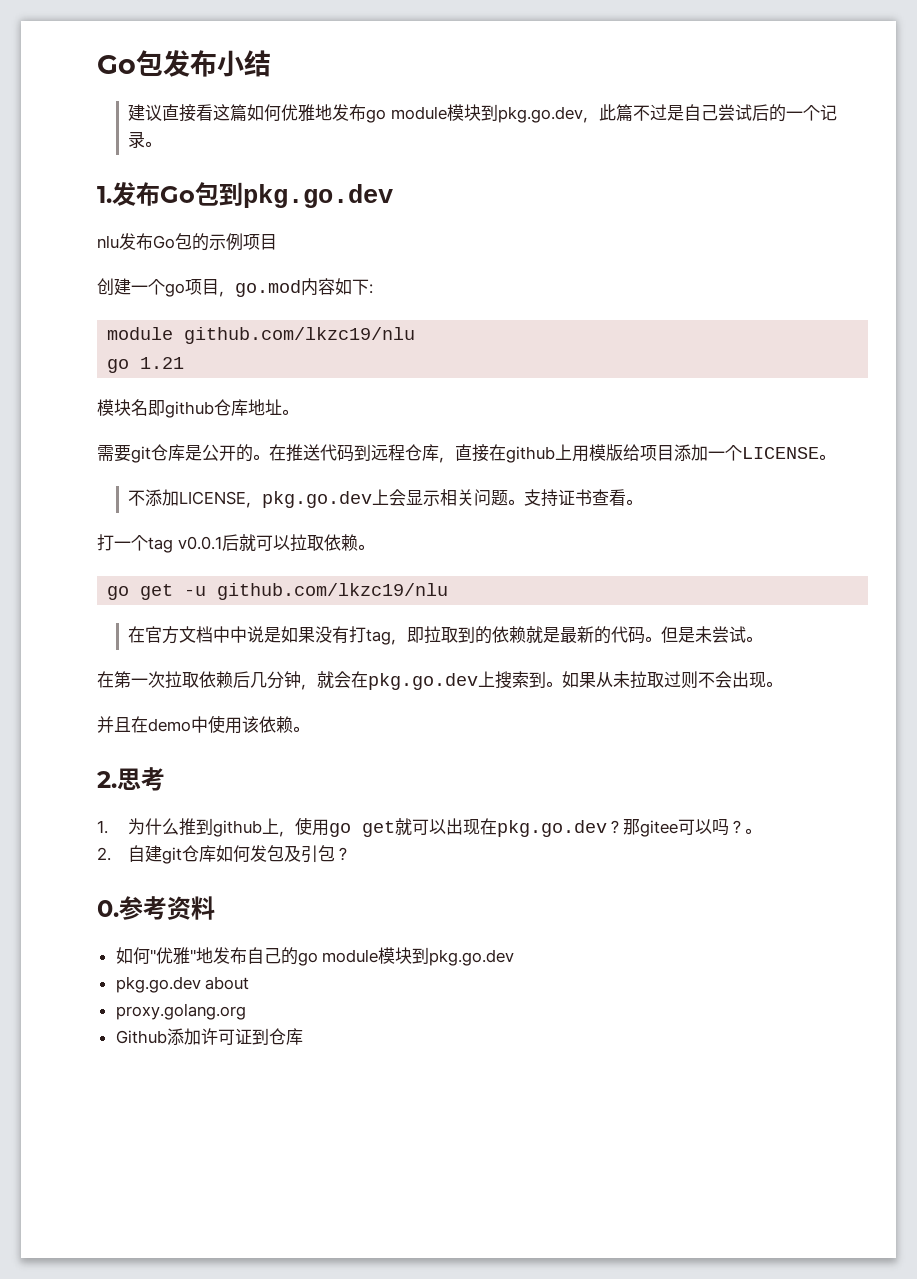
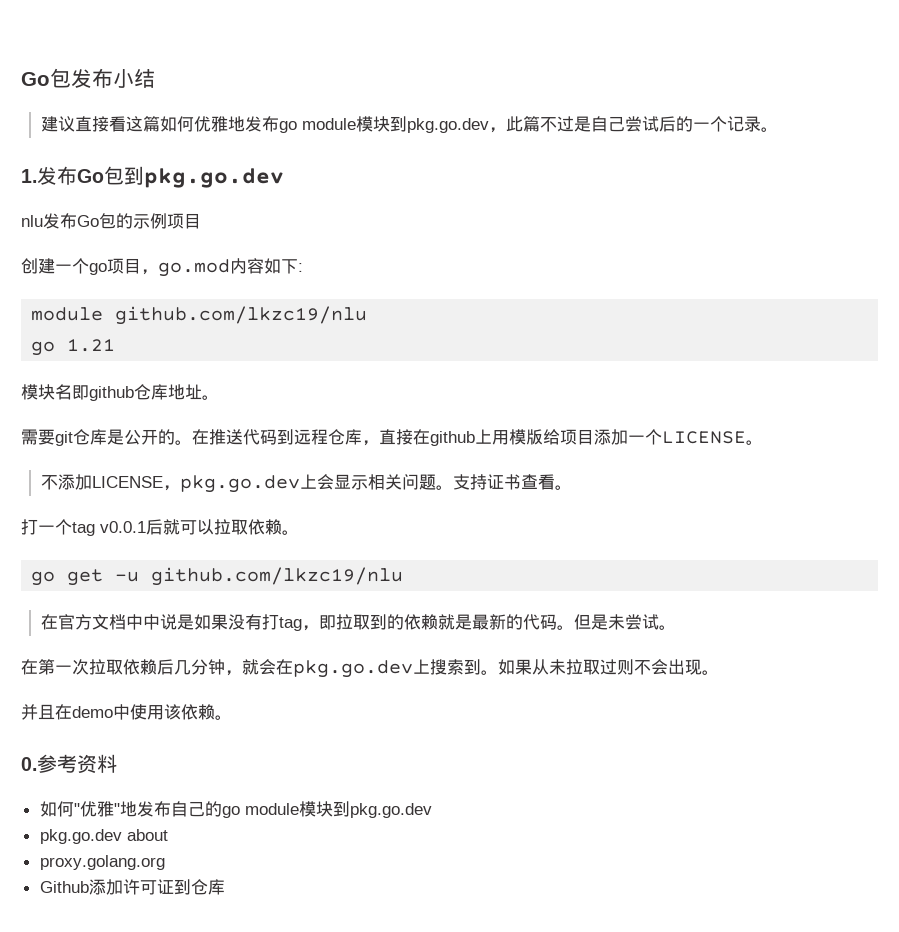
[97,767,165,791] [97,817,762,837] [97,845,352,864] // 2.思考 // 1.为什么推到github上，使用go get就可以出现在pkg.go.dev？那gitee可以吗？。 // 2.自建git仓库如何发包及引包？ -> (232, 717) none

